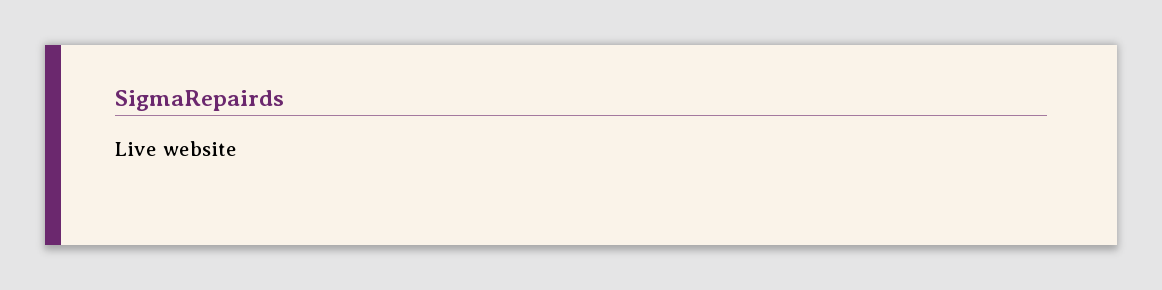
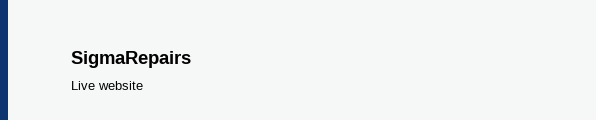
[115,90,284,111] SigmaRepairds -> [71,51,191,68] SigmaRepairs

